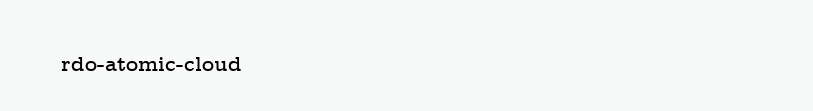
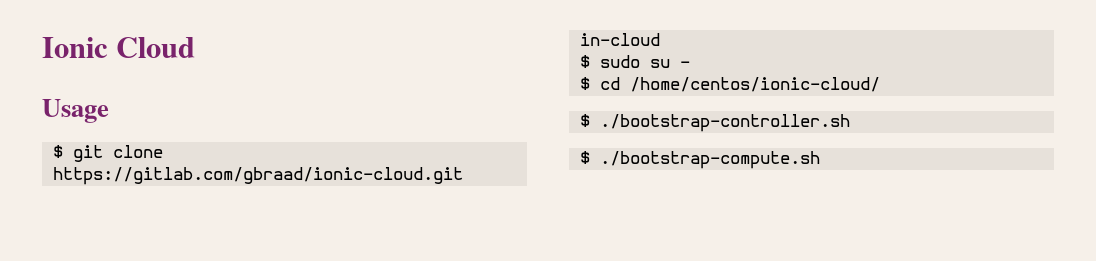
[61,57,242,71] rdo-atomic-cloud -> [42,37,196,58] [42,99,109,123] [52,145,163,162] [52,167,463,185] [579,33,660,46] [579,55,690,68] [579,77,880,92] [579,114,850,132] [579,151,820,169] Ionic Cloud // Usage // $ git clone https://gitlab.com/gbraad/ionic-cloud.git in-cloud // $ sudo su - // $ cd /home/centos/ionic-cloud/ // $ ./bootstrap-controller.sh // $ ./bootstrap-compute.sh

